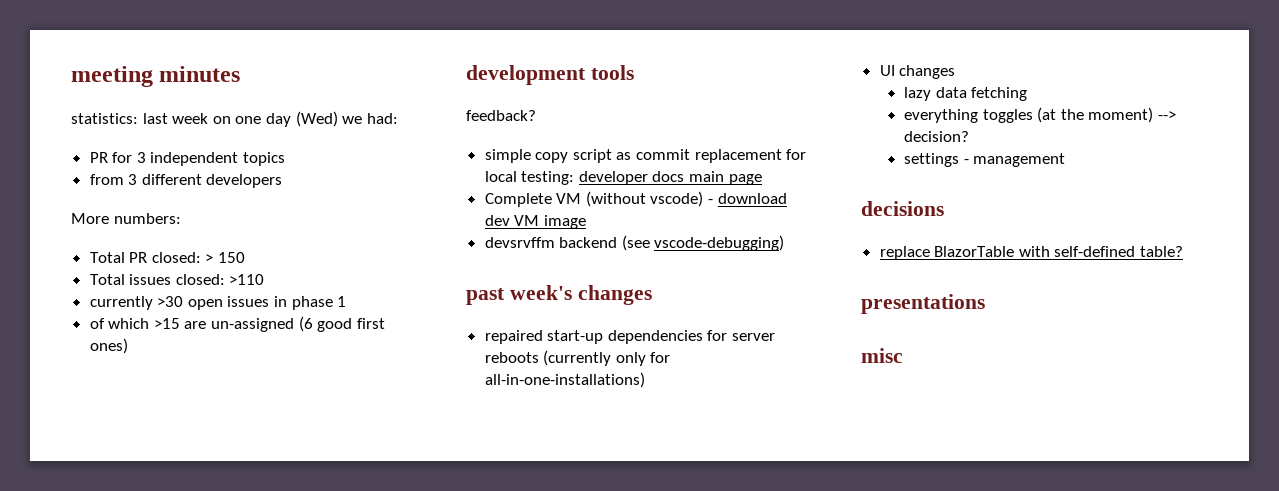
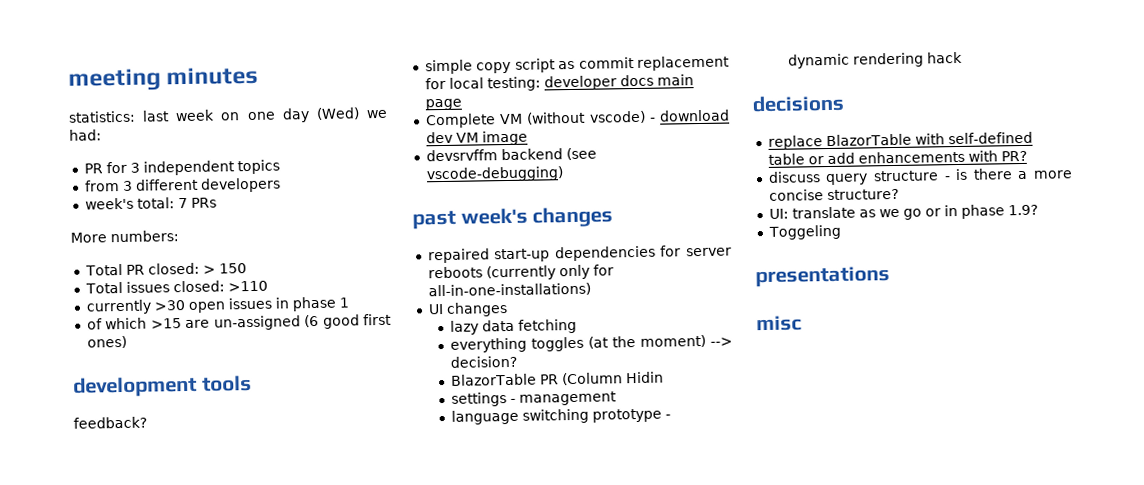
(283, 181) none -> [84,197,217,210] // week's total: 7 PRs
(970, 136) none -> [450,371,664,386] // BlazorTable PR (Column Hidin
(1066, 160) none -> [450,408,671,425] [787,51,963,69] // language switching prototype - dynamic rendering hack
[1140,246,1184,257] table? -> [767,150,1027,165] [767,168,1073,186] [768,188,899,201] [768,204,1038,220] [767,224,841,240] table or add enhancements with PR? // discuss query structure - is there a more concise structure? // UI: translate as we go or in phase 1.9? // Toggeling

